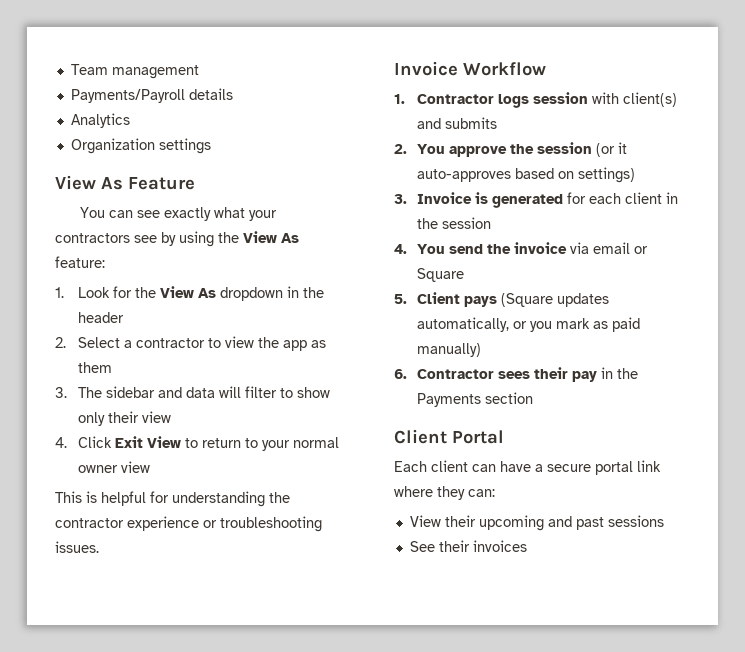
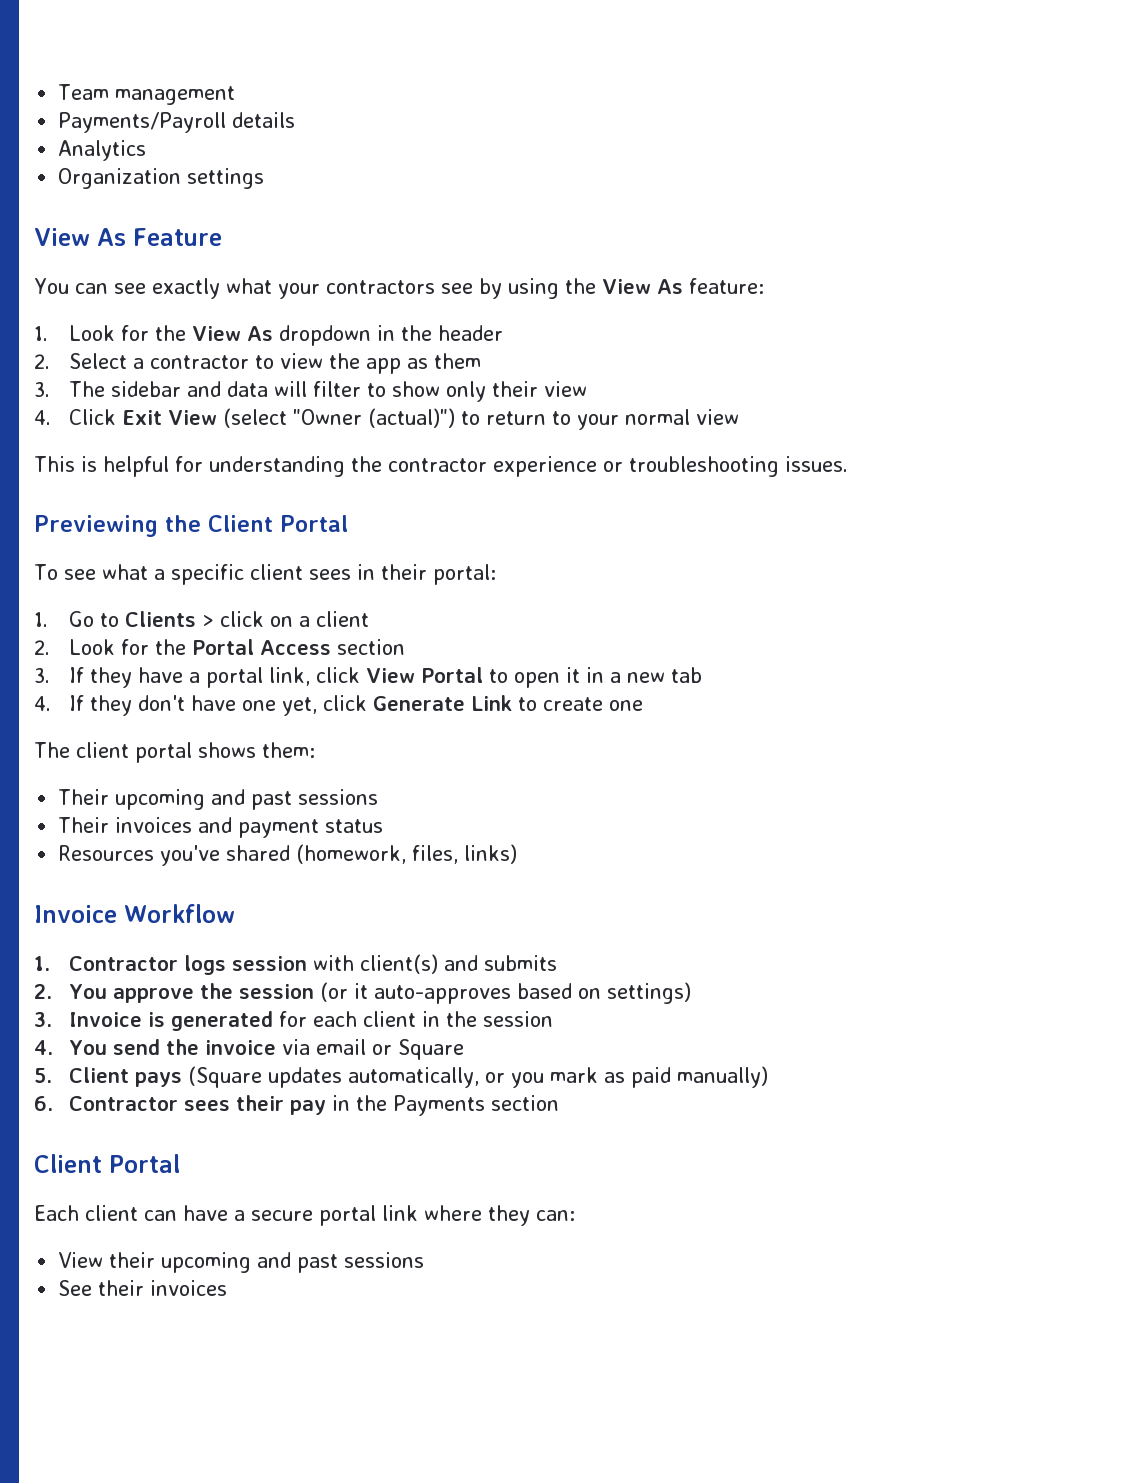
(182, 442) none -> [223,408,456,428] (select "Owner (actual)")
[78,465,119,473] owner -> (691, 417) none
(99, 547) none -> [34,515,348,537] [34,564,496,585] [34,611,370,627] [34,639,406,655] [34,667,703,688] [34,695,644,716] [34,742,315,763] [58,789,379,810] [58,817,384,838] [58,844,518,866] // Previewing the Client Portal // To see what a specific client sees in their portal: // 1. Go to Clients > click on a client // 2. Look for the Portal Access section // 3. If they have a portal link, click View Portal to open it in a new tab // 4. If they don't have one yet, click Generate Link to create one // The client portal shows them: // Their upcoming and past sessions // Their invoices and payment status // Resources you've shared (homework, files, links)

